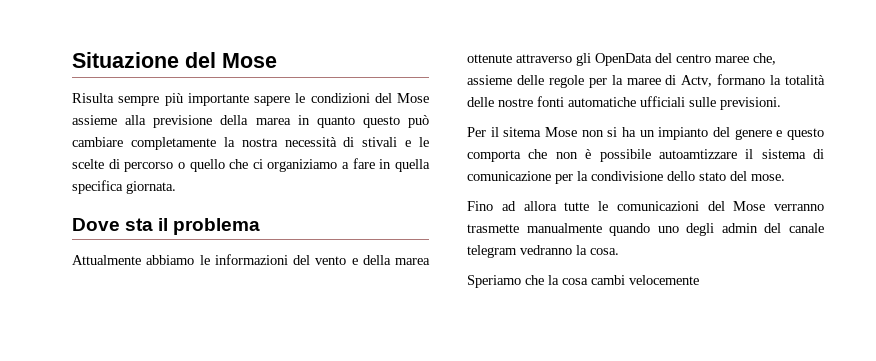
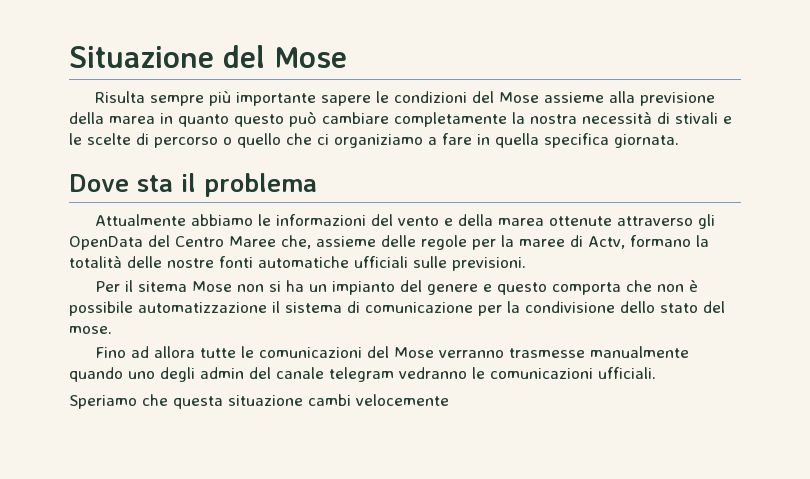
[676,54,749,63] centro maree -> [175,236,276,247] Centro Maree
[658,149,737,159] autoamtizzare -> [138,302,267,313] automatizzazione
[467,224,519,233] trasmette -> [508,348,585,358] trasmesse
[576,245,619,255] la cosa. -> [472,367,656,379] le comunicazioni ufficiali.
[548,275,588,285] la cosa -> [173,395,303,409] questa situazione

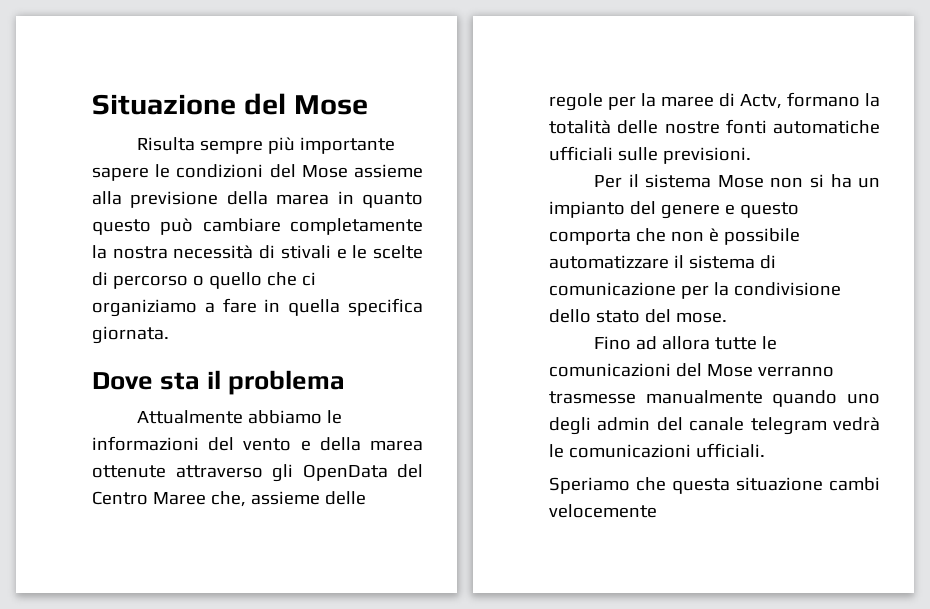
[137,281,187,292] sitema -> [645,174,712,188] sistema
[138,302,267,313] automatizzazione -> [549,255,669,269] automatizzare
[399,367,467,379] vedranno -> [833,417,880,431] vedrà

